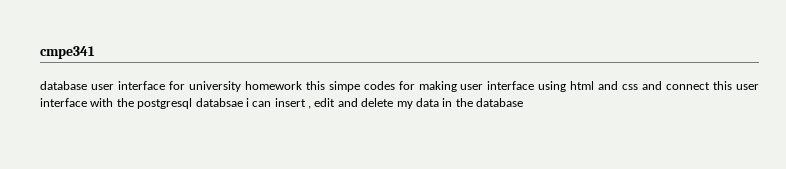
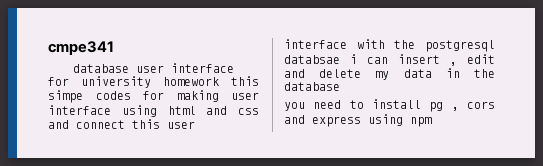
(523, 102) none -> [284,99,495,112] [284,114,432,127] // you need to install pg , cors and express using npm

